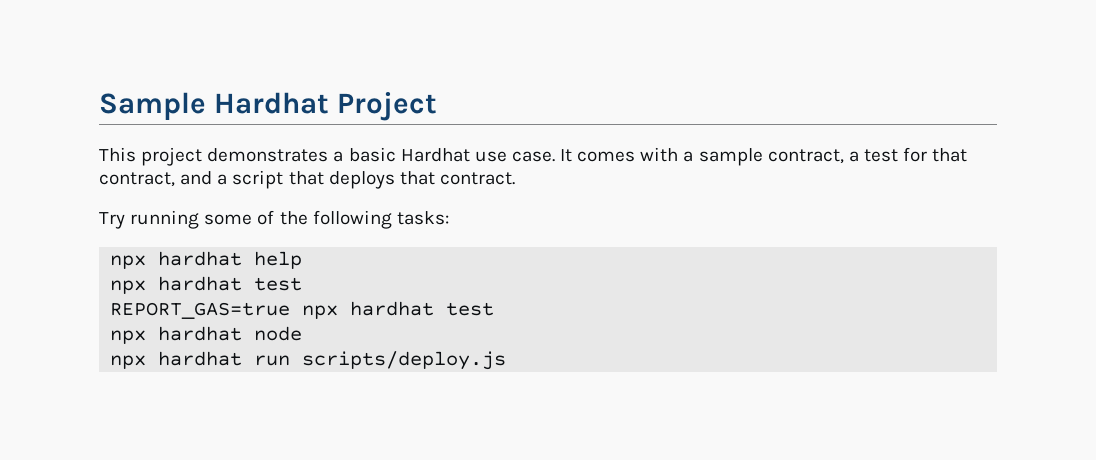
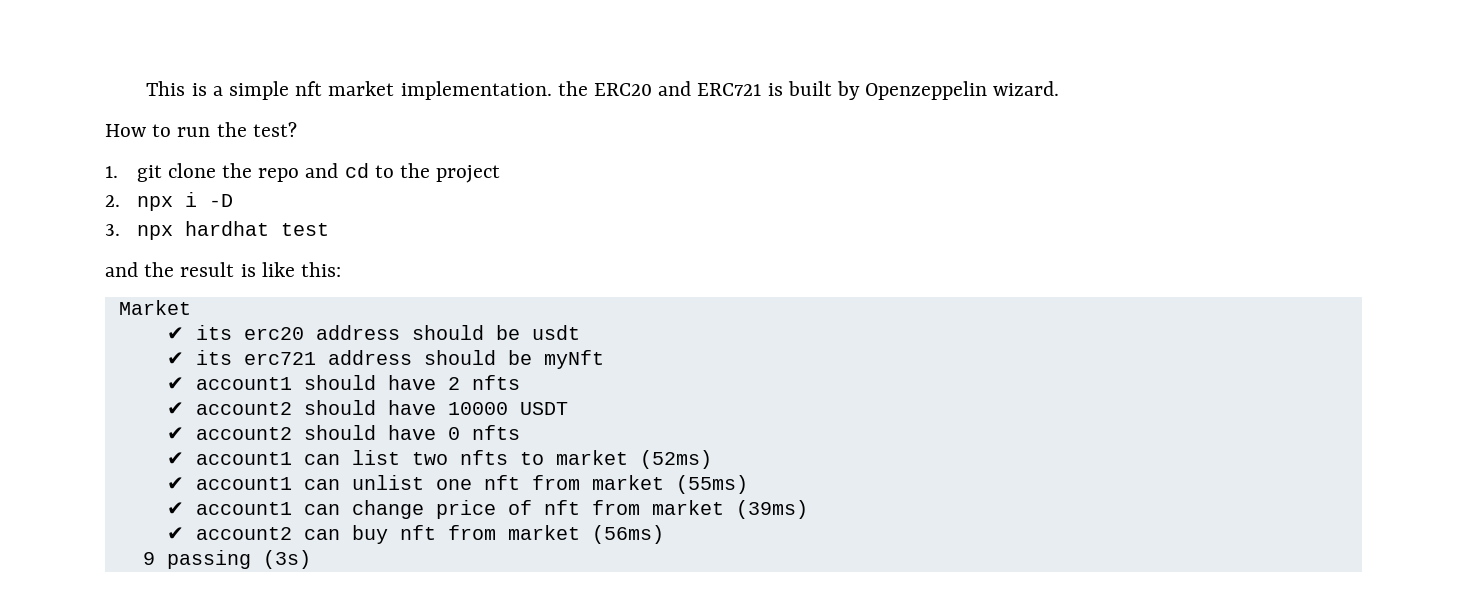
[99,92,437,121] [99,147,968,166] [99,170,515,189] [99,210,449,229] [110,251,303,269] [110,276,303,294] [110,301,495,319] [110,326,303,344] [110,351,507,370] Sample Hardhat Project // This project demonstrates a basic Hardhat use case. It comes with a sample contract, a test for that contract, and a script that deploys that contract. // Try running some of the following tasks: // npx hardhat help // npx hardhat test // REPORT_GAS=true npx hardhat test // npx hardhat node // npx hardhat run scripts/deploy.js -> [146,81,1060,100] [105,122,297,137] [105,163,501,183] [105,192,233,211] [105,221,329,240] [105,262,342,277] [118,300,191,315] [166,325,580,340] [166,350,604,369] [166,375,520,390] [166,400,568,415] [166,425,520,440] [166,450,712,469] [166,475,748,494] [166,500,808,519] [166,525,664,544] [142,550,311,569] This is a simple nft market implementation. the ERC20 and ERC721 is built by Openzeppelin wizard. // How to run the test? // 1. git clone the repo and cd to the project // 2. npx i -D // 3. npx hardhat test // and the result is like this: // Market // ✔ its erc20 address should be usdt // ✔ its erc721 address should be myNft // ✔ account1 should have 2 nfts // ✔ account2 should have 10000 USDT // ✔ account2 should have 0 nfts // ✔ account1 can list two nfts to market (52ms) // ✔ account1 can unlist one nft from market (55ms) // ✔ account1 can change price of nft from market (39ms) // ✔ account2 can buy nft from market (56ms) // 9 passing (3s)

